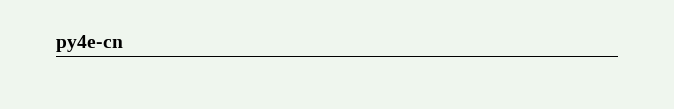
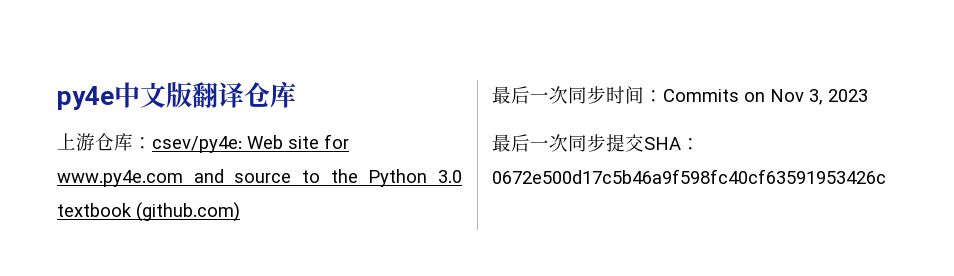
[56,35,123,52] py4e-cn -> [57,81,296,110] [57,133,349,153] [57,169,463,187] [57,202,240,222] [492,86,868,105] [492,134,700,152] [492,169,886,184] py4e中文版翻译仓库 // 上游仓库：csev/py4e: Web site for www.py4e.com and source to the Python 3.0 textbook (github.com) // 最后一次同步时间：Commits on Nov 3, 2023 // 最后一次同步提交SHA：0672e500d17c5b46a9f598fc40cf63591953426c

